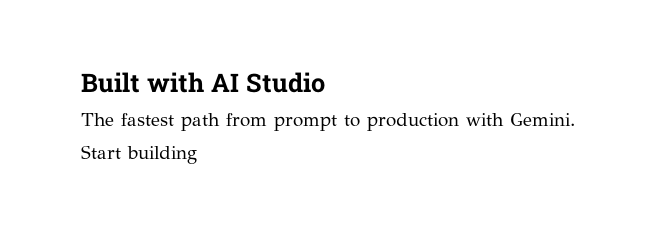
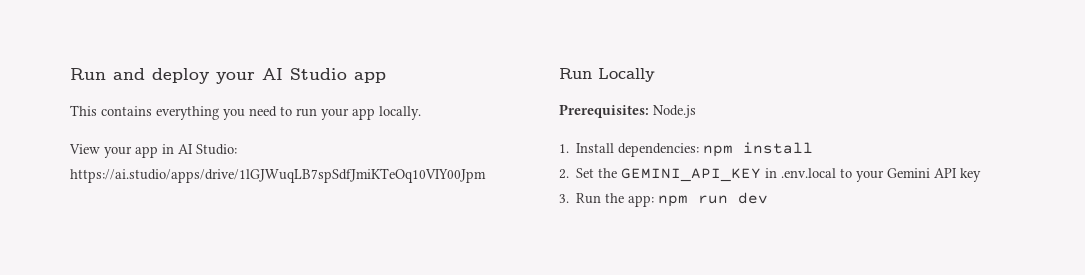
[81,72,325,93] [81,113,575,131] [81,145,197,164] Built with AI Studio // The fastest path from prompt to production with Gemini. // Start building -> [70,68,386,84] [70,105,421,120] [69,144,237,158] [70,168,486,183] [559,68,655,82] [559,104,696,118] [559,142,814,157] [559,168,982,182] [559,192,769,207] Run and deploy your AI Studio app // This contains everything you need to run your app locally. // View your app in AI Studio: https://ai.studio/apps/drive/1lGJWuqLB7spSdfJmiKTeOq10VIY00Jpm // Run Locally // Prerequisites: Node.js // 1. Install dependencies: npm install // 2. Set the GEMINI_API_KEY in .env.local to your Gemini API key // 3. Run the app: npm run dev

